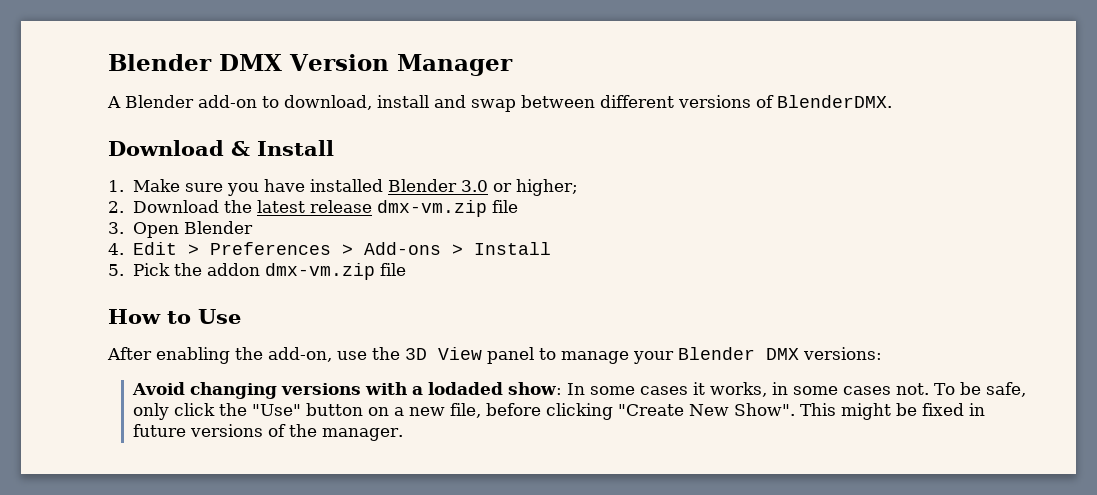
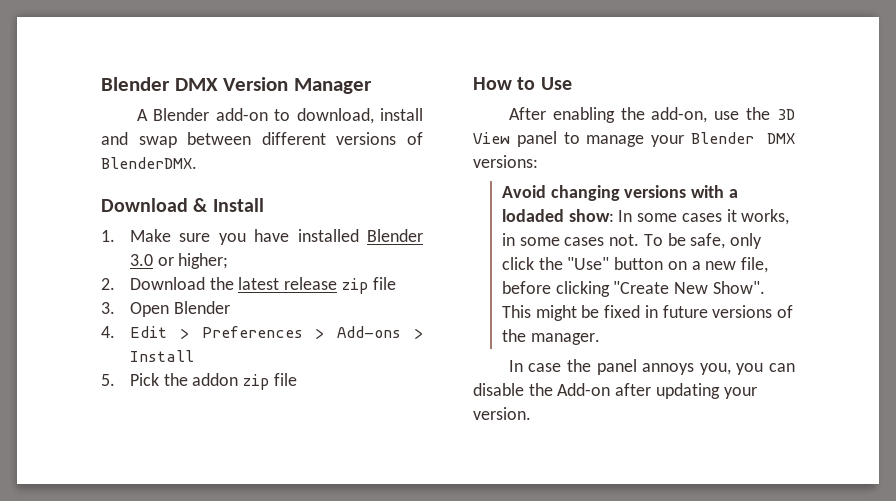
[376,200,487,217] dmx-vm.zip -> [341,278,368,294] zip
[264,263,375,280] dmx-vm.zip -> [243,374,270,390] zip
(403, 434) none -> [508,359,795,375] [473,383,757,399] [473,407,531,420] // In case the panel annoys you, you can disable the Add-on after updating your version.

